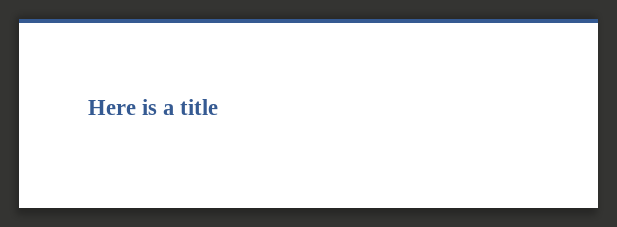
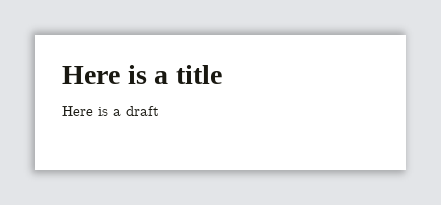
(219, 107) none -> [62,106,159,116] // Here is a draft

